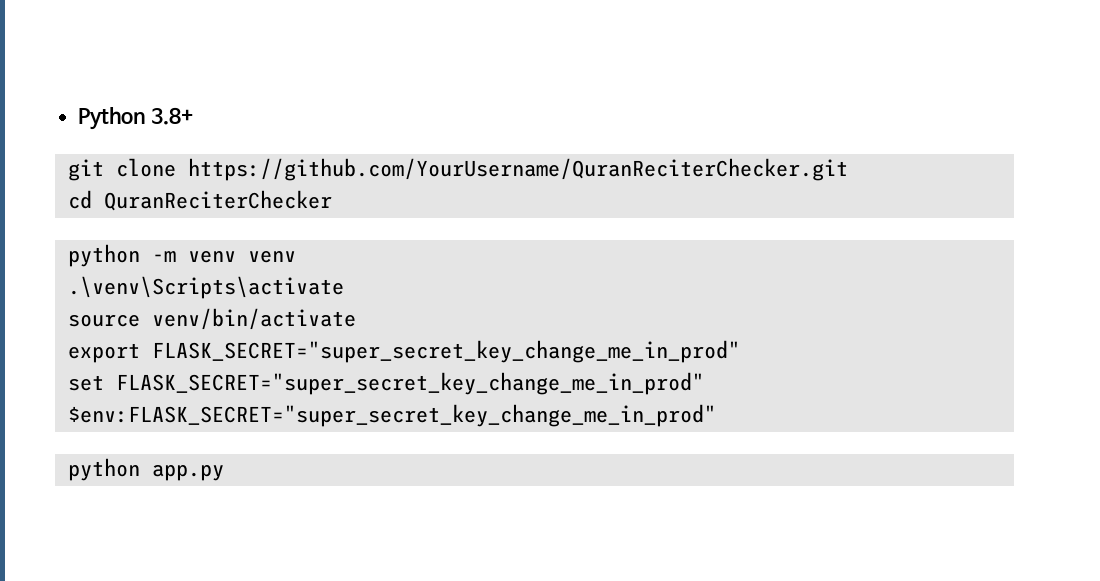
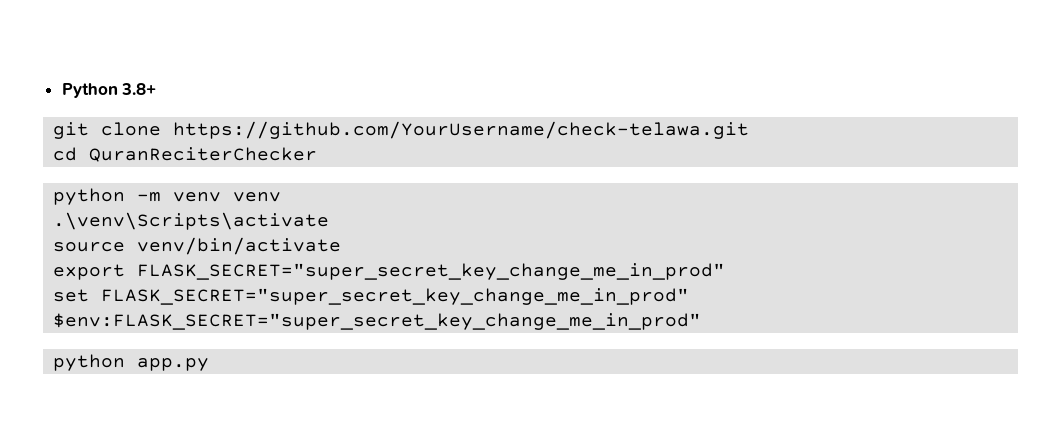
[187,158,848,181] https://github.com/YourUsername/QuranReciterChecker.git -> [173,121,750,139] https://github.com/YourUsername/check-telawa.git

